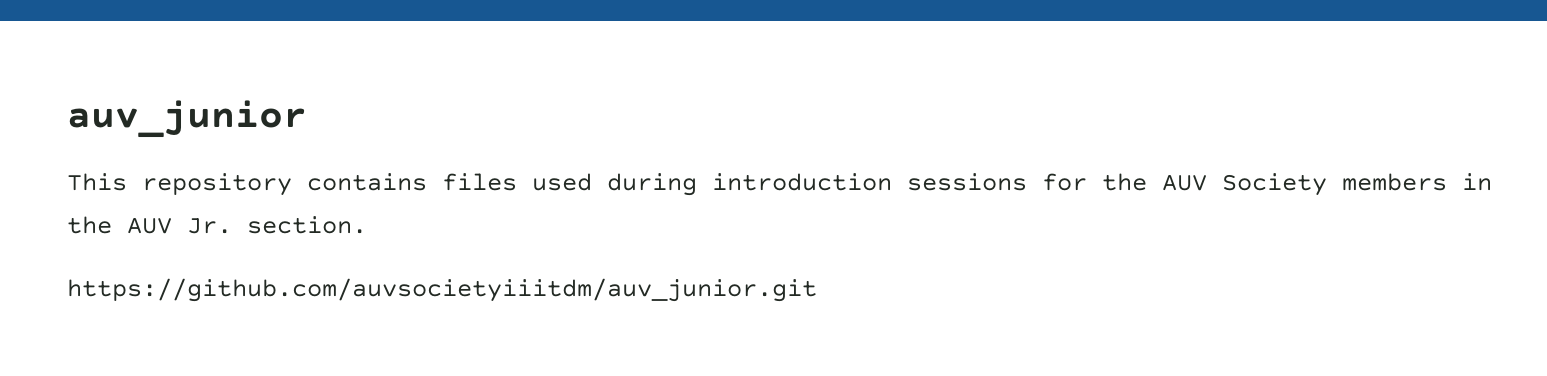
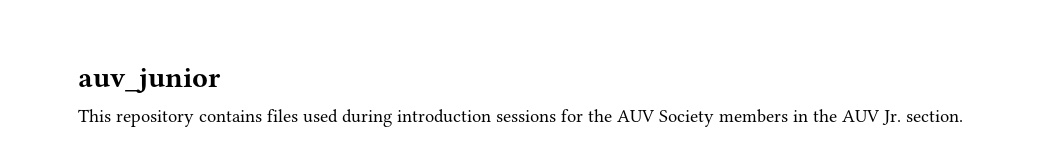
[67,278,817,302] // https://github.com/auvsocietyiiitdm/auv_junior.git -> (963, 116) none

